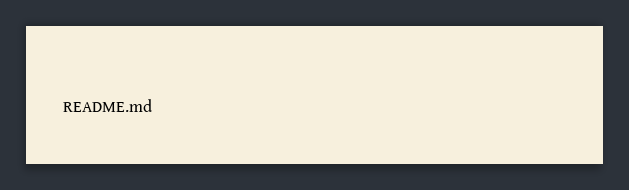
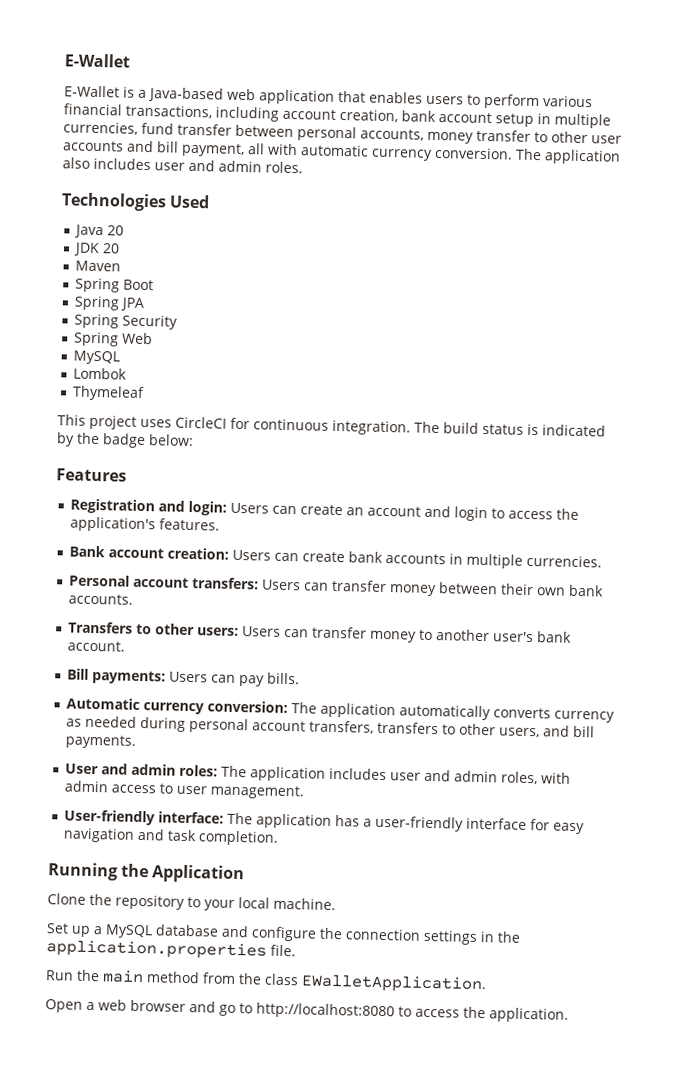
[63,99,152,112] README.md -> [64,53,131,68] [64,85,593,110] [63,103,611,129] [63,121,622,144] [63,140,621,165] [62,157,303,174] [61,192,211,212] [74,224,125,239] [73,242,121,257] [75,260,122,272] [75,277,155,293] [74,295,146,312] [74,313,179,330] [74,331,154,347] [73,350,121,365] [73,367,128,380] [72,385,146,402] [57,414,606,437] [56,432,194,449] [56,468,127,482] [70,498,580,522] [70,516,221,533] [69,545,603,569] [69,574,605,597] [68,593,134,605] [68,621,573,643] [67,640,126,652] [67,668,301,687] [66,697,616,723] [66,715,596,738] [65,734,137,749] [65,763,572,785] [64,780,305,800] [64,809,586,835] [63,827,280,846] [48,862,246,884] [47,893,336,911] [46,923,521,945] [46,939,296,960] [45,969,487,994] [45,999,569,1023] E-Wallet // E-Wallet is a Java-based web application that enables users to perform various financial transactions, including account creation, bank account setup in multiple currencies, fund transfer between personal accounts, money transfer to other user accounts and bill payment, all with automatic currency conversion. The application also includes user and admin roles. // Technologies Used // Java 20 // JDK 20 // Maven // Spring Boot // Spring JPA // Spring Security // Spring Web // MySQL // Lombok // Thymeleaf // This project uses CircleCI for continuous integration. The build status is indicated by the badge below: // Features // Registration and login: Users can create an account and login to access the application's features. // Bank account creation: Users can create bank accounts in multiple currencies. // Personal account transfers: Users can transfer money between their own bank accounts. // Transfers to other users: Users can transfer money to another user's bank account. // Bill payments: Users can pay bills. // Automatic currency conversion: The application automatically converts currency as needed during personal account transfers, transfers to other users, and bill payments. // User and admin roles: The application includes user and admin roles, with admin access to user management. // User-friendly interface: The application has a user-friendly interface for easy navigation and task completion. // Running the Application // Clone the repository to your local machine. // Set up a MySQL database and configure the connection settings in the application.properties file. // Run the main method from the class EWalletApplication. // Open a web browser and go to http://localhost:8080 to access the application.

